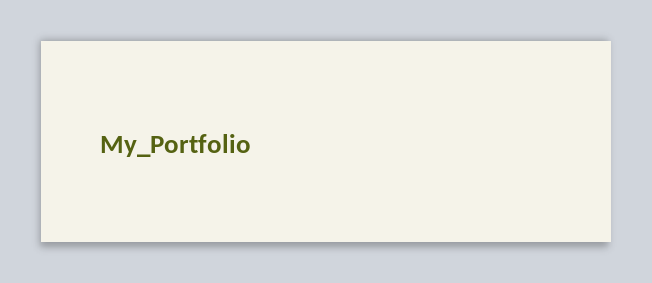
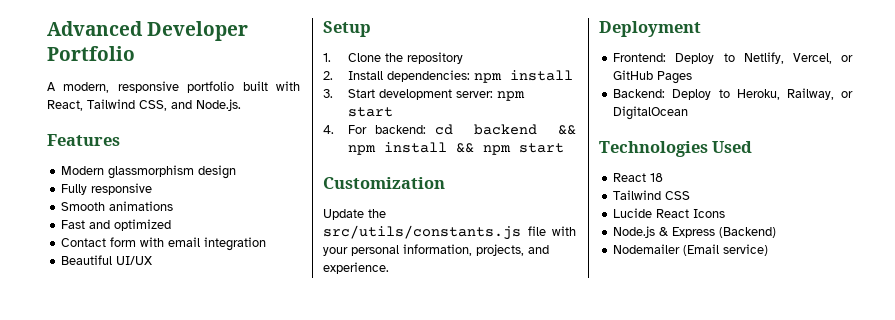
[100,134,251,157] My_Portfolio -> [47,21,249,41] [47,46,135,61] [47,81,300,93] [47,99,241,111] [47,134,120,146] [61,165,237,179] [61,183,153,195] [61,201,174,211] [61,219,172,231] [61,237,267,251] [61,255,153,265] [323,21,371,37] [323,52,463,64] [323,70,573,83] [323,89,525,101] [347,107,393,117] [323,124,576,135] [347,142,564,155] [323,177,445,189] [323,209,386,220] [323,225,576,240] [323,244,549,256] [323,262,389,274] [599,21,701,37] [613,52,853,64] [613,70,693,84] [613,88,853,100] [613,106,689,120] [599,141,753,157] [613,173,664,182] [613,190,691,200] [613,208,726,218] [613,226,777,238] [613,244,769,256] Advanced Developer Portfolio // A modern, responsive portfolio built with React, Tailwind CSS, and Node.js. // Features // Modern glassmorphism design // Fully responsive // Smooth animations // Fast and optimized // Contact form with email integration // Beautiful UI/UX // Setup // 1. Clone the repository // 2. Install dependencies: npm install // 3. Start development server: npm start // 4. For backend: cd backend && npm install && npm start // Customization // Update the src/utils/constants.js file with your personal information, projects, and experience. // Deployment // Frontend: Deploy to Netlify, Vercel, or GitHub Pages // Backend: Deploy to Heroku, Railway, or DigitalOcean // Technologies Used // React 18 // Tailwind CSS // Lucide React Icons // Node.js & Express (Backend) // Nodemailer (Email service)

